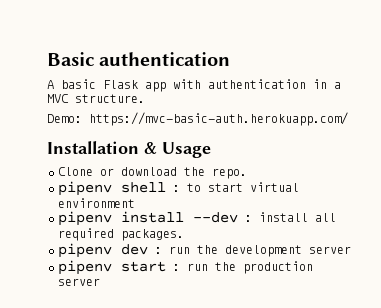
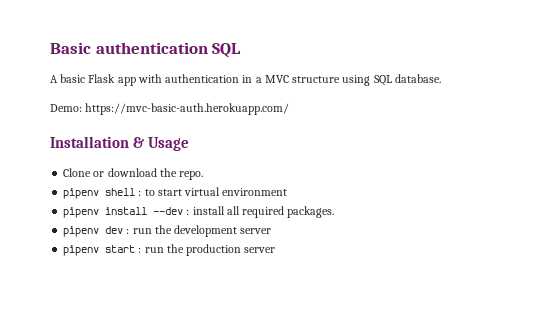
(231, 59) none -> [212,43,242,58] SQL
[75,94,145,103] structure. -> [292,74,441,86] structure using SQL database.

